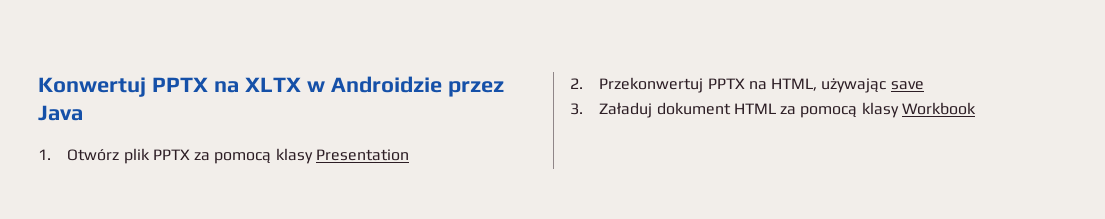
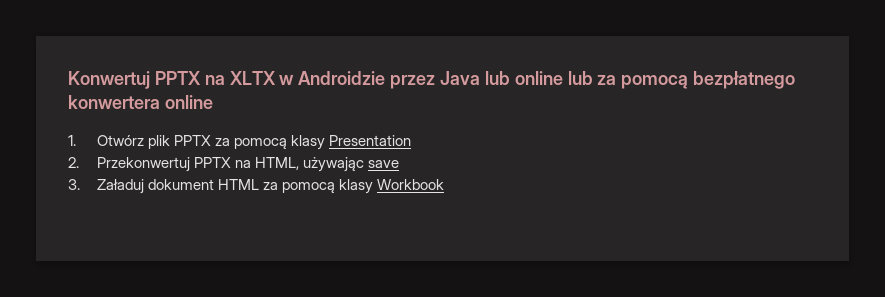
(83, 113) none -> [484,71,796,89] [68,95,213,109] lub online lub za pomocą bezpłatnego konwertera online

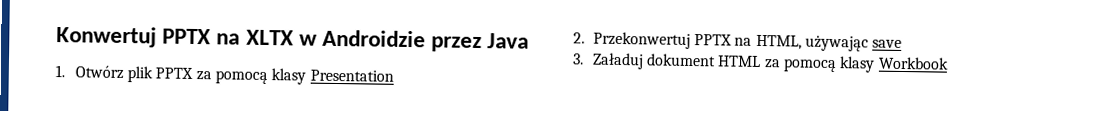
[484,71,796,89] [68,95,213,109] lub online lub za pomocą bezpłatnego konwertera online -> (530, 41) none

